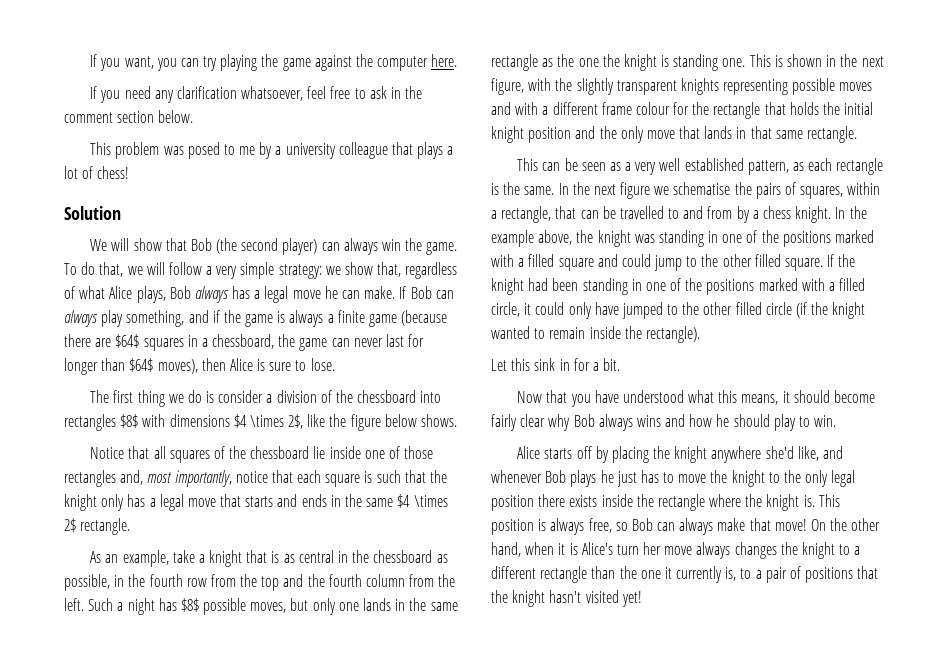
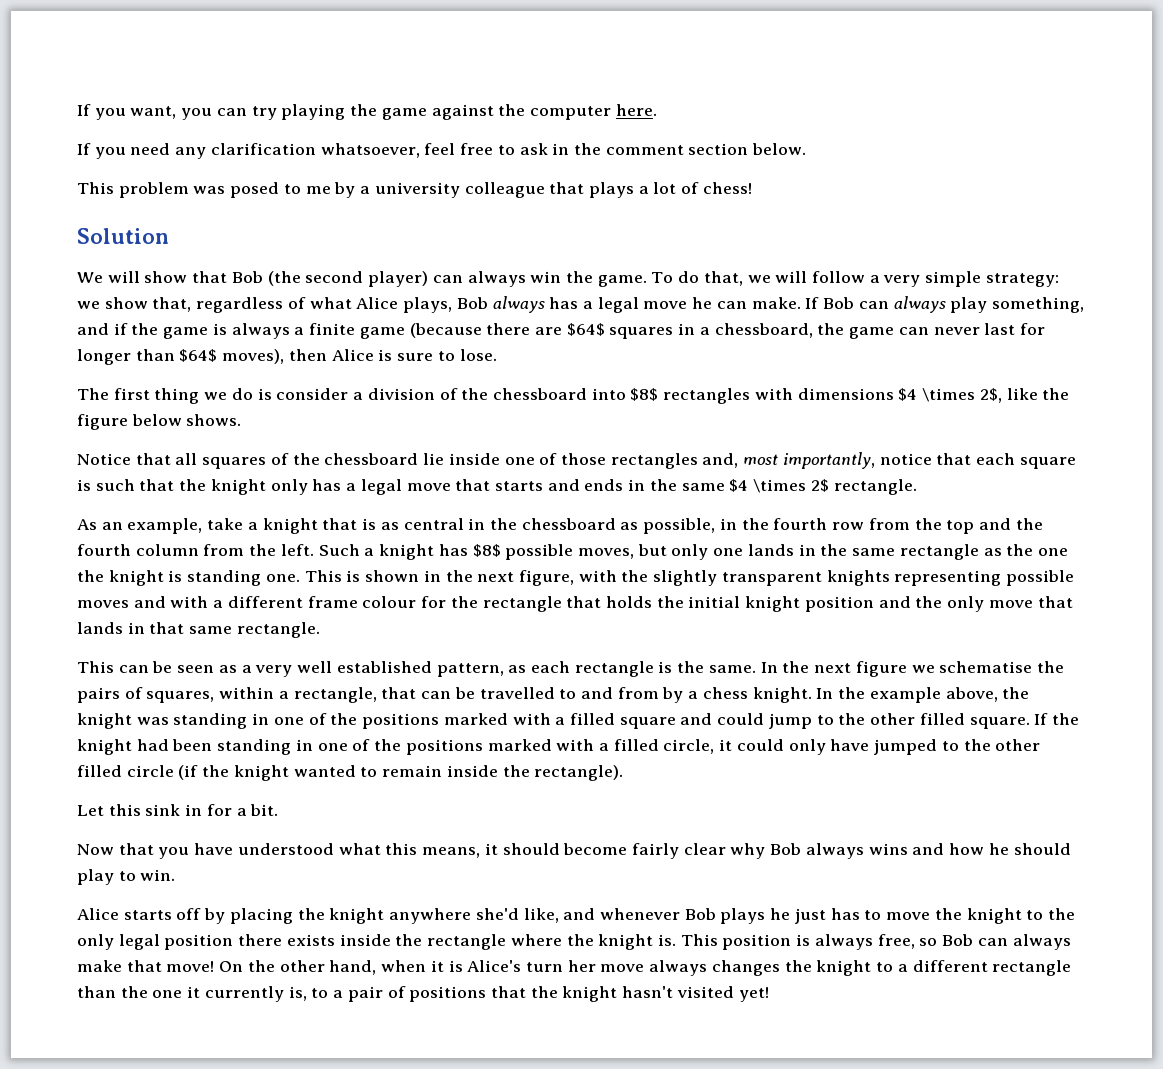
[64,414,139,431] rectangles $8$ -> [630,388,751,404] $8$ rectangles
[127,598,155,615] night -> [379,544,435,560] knight

